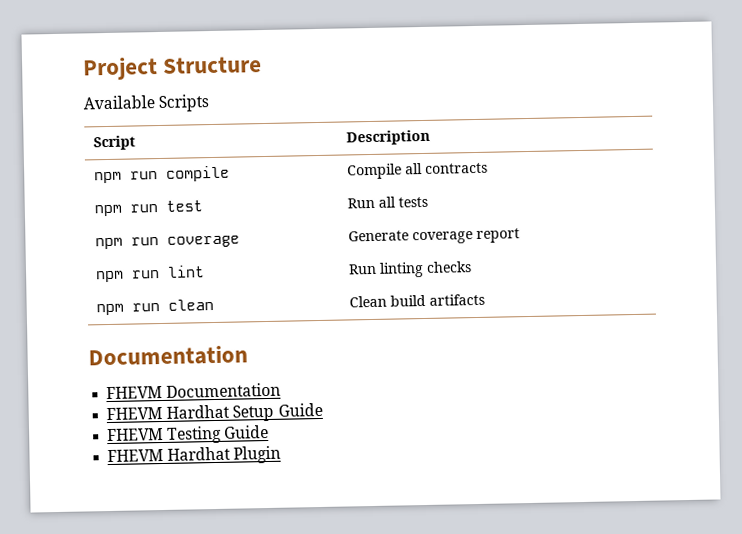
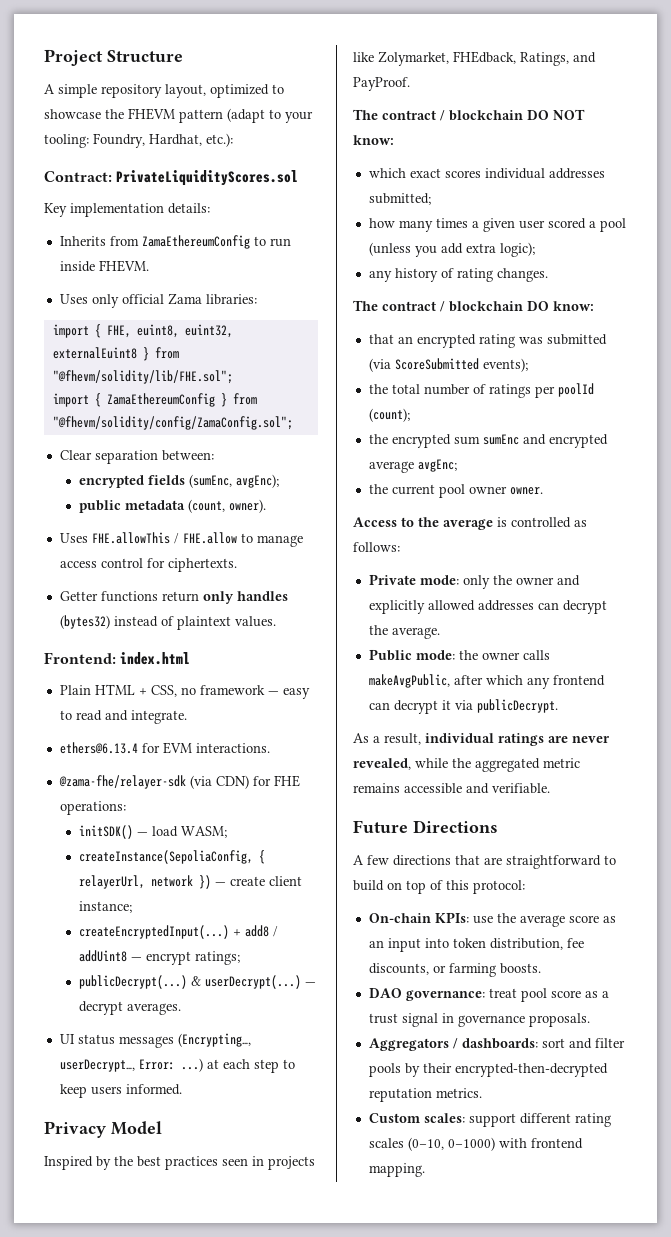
[83,94,211,113] [93,135,137,151] [346,129,431,146] [94,165,231,184] [347,162,489,180] [94,200,204,217] [347,196,429,209] [95,235,241,250] [348,228,521,245] [96,265,206,283] [348,261,473,278] [96,298,215,316] [349,293,486,308] [88,345,248,367] [106,382,282,400] [106,402,323,422] [107,424,270,444] [107,445,282,464] Available Scripts // Script | Description // npm run compile | Compile all contracts // npm run test | Run all tests // npm run coverage | Generate coverage report // npm run lint | Run linting checks // npm run clean | Clean build artifacts // Documentation // FHEVM Documentation // FHEVM Hardhat Setup Guide // FHEVM Testing Guide // FHEVM Hardhat Plugin -> [44,84,284,98] [44,108,313,123] [44,133,233,148] [44,170,299,186] [44,203,210,217] [59,235,291,249] [59,260,149,272] [59,293,257,308] [52,324,233,338] [52,347,179,361] [52,370,233,384] [52,393,257,407] [52,416,293,430] [59,450,214,464] [78,474,279,488] [78,499,266,513] [59,532,303,547] [59,558,237,572] [59,591,288,604] [59,615,276,630] [44,652,191,665] [59,684,310,699] [59,710,187,724] [59,742,270,754] [58,775,300,789] [59,801,126,815] [78,825,227,839] [78,850,265,864] [78,875,302,889] [78,901,132,913] [78,925,278,939] [78,950,240,965] [78,975,316,989] [78,1001,181,1015] [59,1033,251,1048] [59,1058,295,1073] [59,1084,182,1098] [44,1121,162,1138] [44,1156,315,1170] [353,51,596,66] [353,77,410,91] [353,109,585,121] [353,135,394,145] [368,168,605,179] [368,193,431,205] [368,218,626,232] [368,242,535,257] [368,268,548,282] [353,300,594,312] [368,334,607,348] [368,358,528,372] [368,383,594,398] [368,408,410,422] [368,434,608,448] [368,459,457,473] [368,484,543,498] [353,517,587,530] [353,542,400,552] [368,574,580,589] [368,600,607,614] [368,625,440,639] [368,649,550,661] [368,674,605,689] [368,699,558,714] [353,733,610,746] [353,758,580,772] [353,783,550,794] [353,820,498,833] [353,855,616,869] [353,880,525,894] [368,912,616,927] [368,938,584,952] [368,963,541,977] [368,988,609,1002] [368,1013,590,1027] [368,1038,625,1051] [368,1063,608,1077] [368,1088,482,1102] [368,1113,611,1127] [368,1137,583,1151] [368,1163,425,1177] A simple repository layout, optimized to showcase the FHEVM pattern (adapt to your tooling: Foundry, Hardhat, etc.): // Contract: PrivateLiquidityScores.sol // Key implementation details: // Inherits from ZamaEthereumConfig to run inside FHEVM. // Uses only official Zama libraries: // import { FHE, euint8, euint32, externalEuint8 } from "@fhevm/solidity/lib/FHE.sol"; // import { ZamaEthereumConfig } from "@fhevm/solidity/config/ZamaConfig.sol"; // Clear separation between: // encrypted fields (sumEnc, avgEnc); // public metadata (count, owner). // Uses FHE.allowThis / FHE.allow to manage access control for ciphertexts. // Getter functions return only handles (bytes32) instead of plaintext values. // Frontend: index.html // Plain HTML + CSS, no framework — easy to read and integrate. // ethers@6.13.4 for EVM interactions. // @zama-fhe/relayer-sdk (via CDN) for FHE operations: // initSDK() — load WASM; // createInstance(SepoliaConfig, { relayerUrl, network }) — create client instance; // createEncryptedInput(...) + add8 / addUint8 — encrypt ratings; // publicDecrypt(...) & userDecrypt(...) — decrypt averages. // UI status messages (Encrypting…, userDecrypt…, Error: ...) at each step to keep users informed. // Privacy Model // Inspired by the best practices seen in projects like Zolymarket, FHEdback, Ratings, and PayProof. // The contract / blockchain DO NOT know: // which exact scores individual addresses submitted; // how many times a given user scored a pool (unless you add extra logic); // any history of rating changes. // The contract / blockchain DO know: // that an encrypted rating was submitted (via ScoreSubmitted events); // the total number of ratings per poolId (count); // the encrypted sum sumEnc and encrypted average avgEnc; // the current pool owner owner. // Access to the average is controlled as follows: // Private mode: only the owner and explicitly allowed addresses can decrypt the average. // Public mode: the owner calls makeAvgPublic, after which any frontend can decrypt it via publicDecrypt. // As a result, individual ratings are never revealed, while the aggregated metric remains accessible and verifiable. // Future Directions // A few directions that are straightforward to build on top of this protocol: // On‑chain KPIs: use the average score as an input into token distribution, fee discounts, or farming boosts. // DAO governance: treat pool score as a trust signal in governance proposals. // Aggregators / dashboards: sort and filter pools by their encrypted‑then‑decrypted reputation metrics. // Custom scales: support different rating scales (0–10, 0–1000) with frontend mapping.

